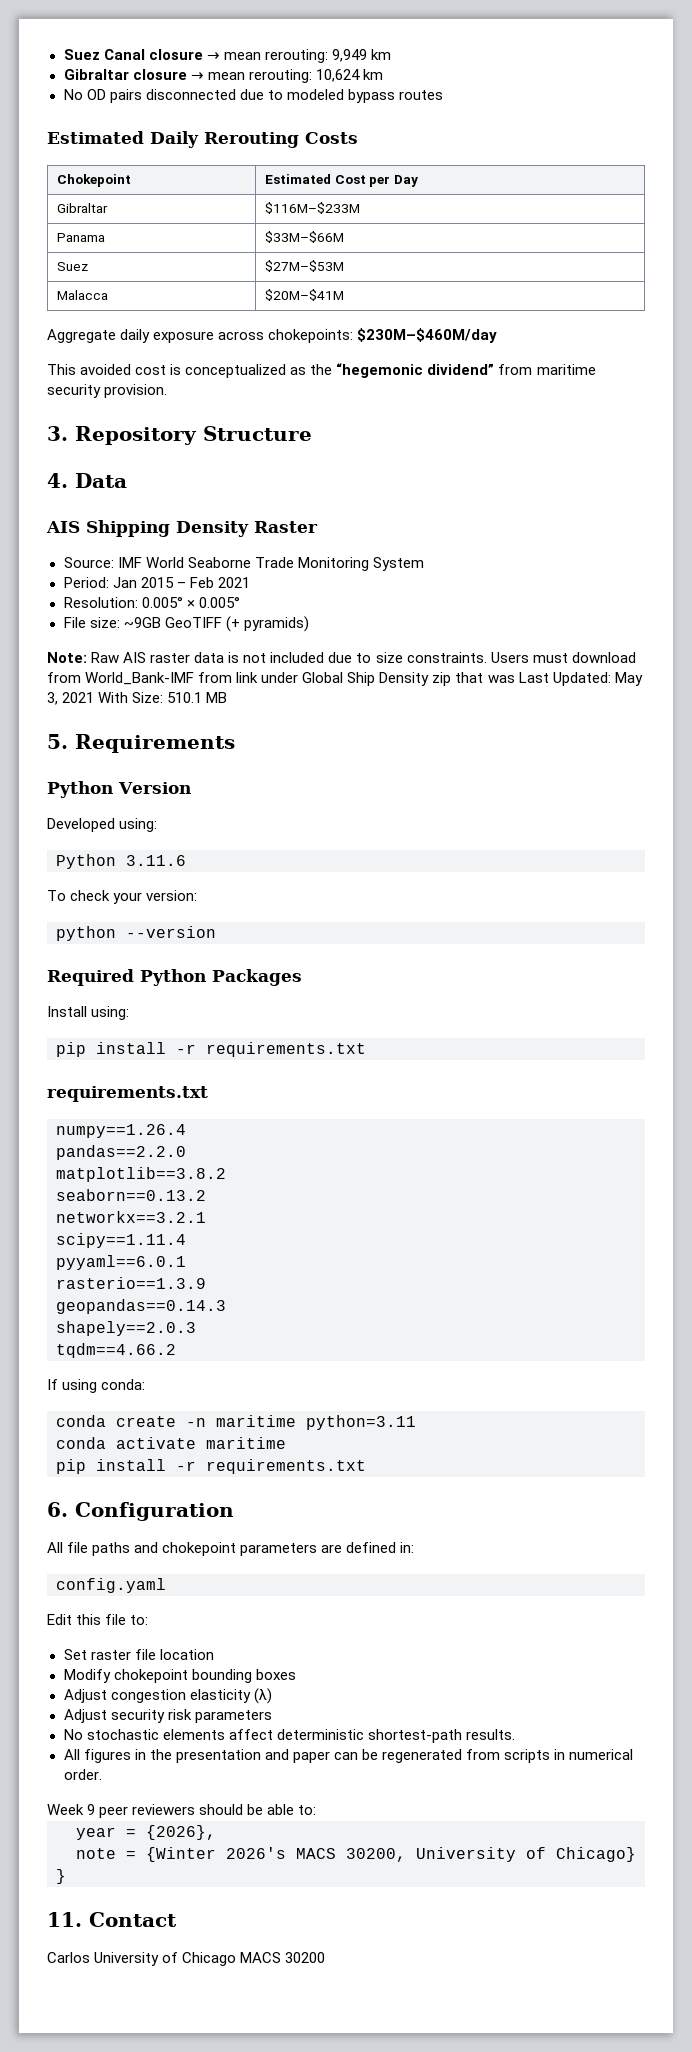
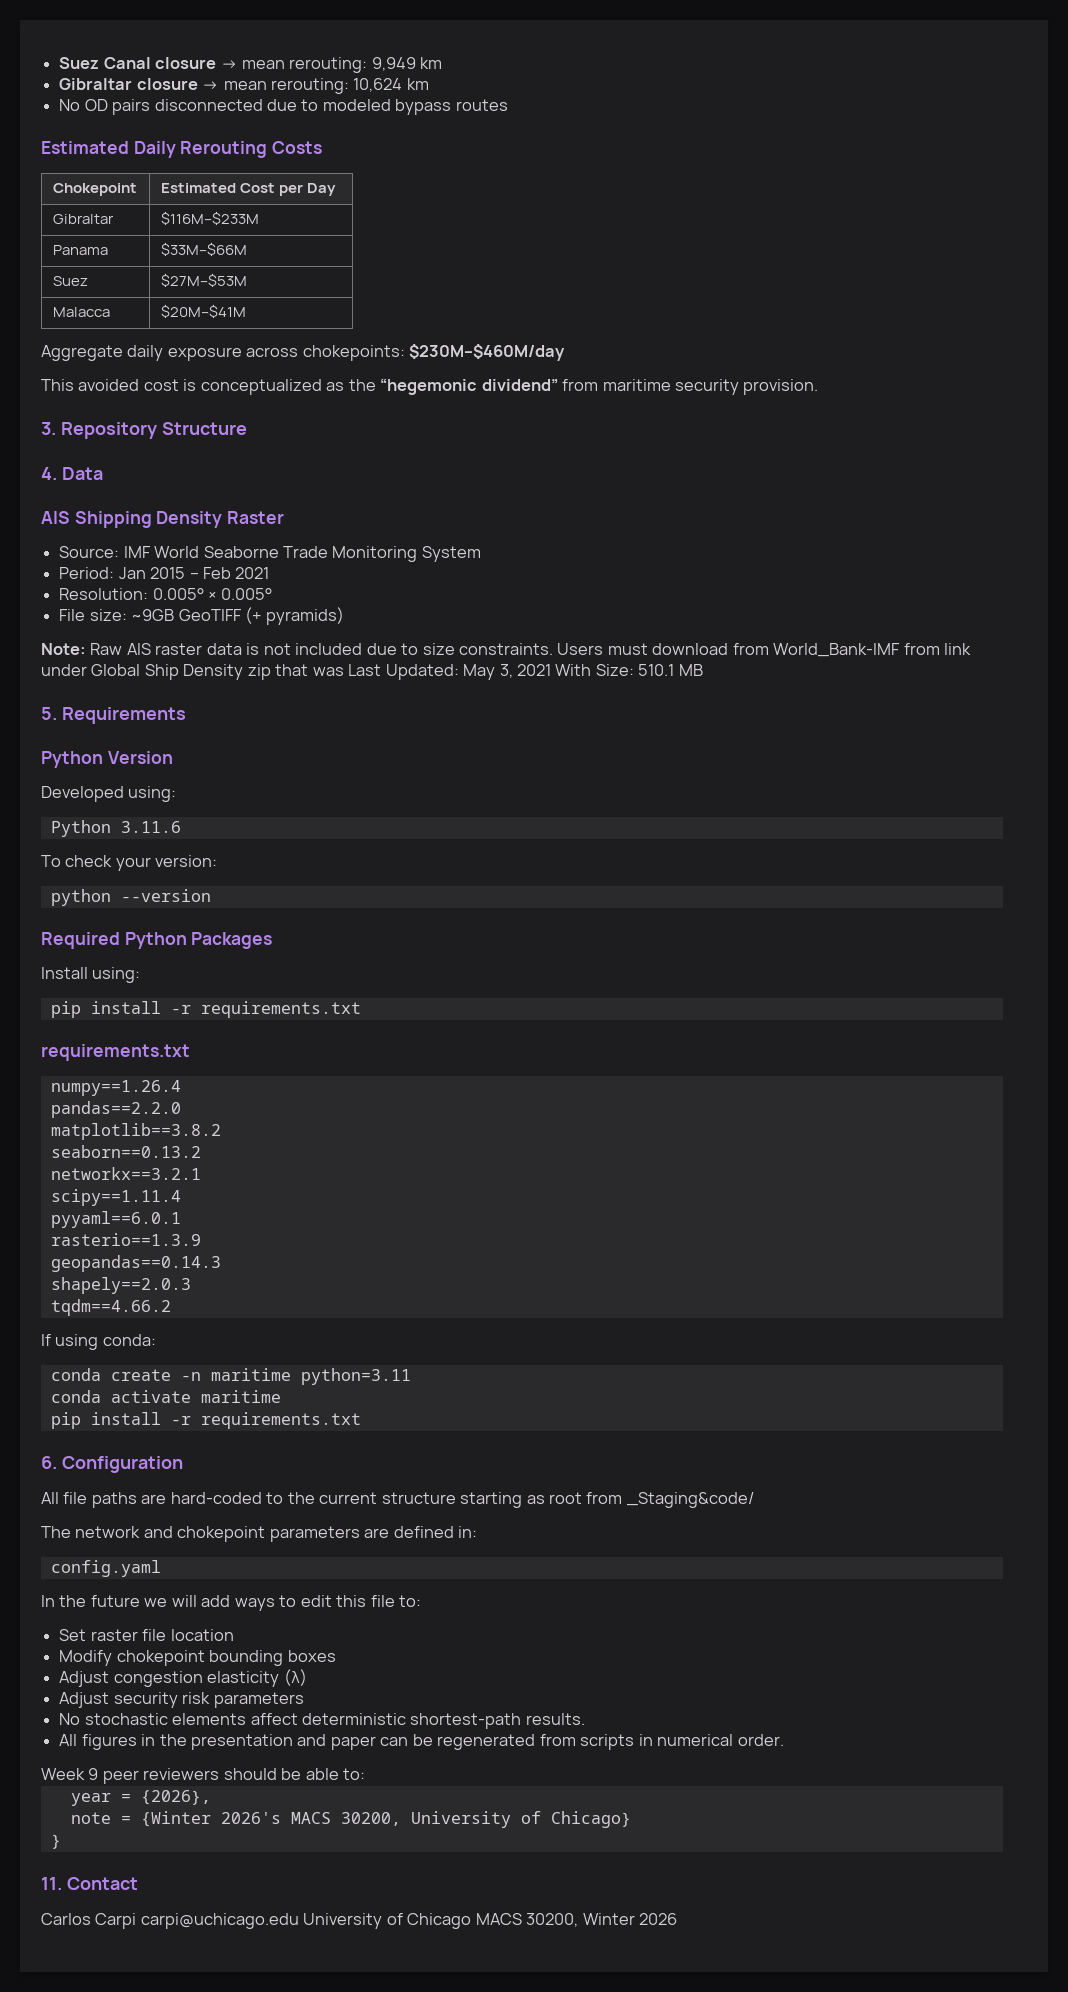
(131, 1549) none -> [141,1492,754,1508] [41,1526,141,1538] are hard-coded to the current structure starting as root from _Staging&code/ // The network
[47,1614,72,1625] Edit -> [41,1595,332,1611] In the future we will add ways to edit
(90, 1957) none -> [95,1913,299,1929] Carpi carpi@uchicago.edu
[285,1952,326,1963] 30200 -> [526,1913,678,1927] 30200, Winter 2026

